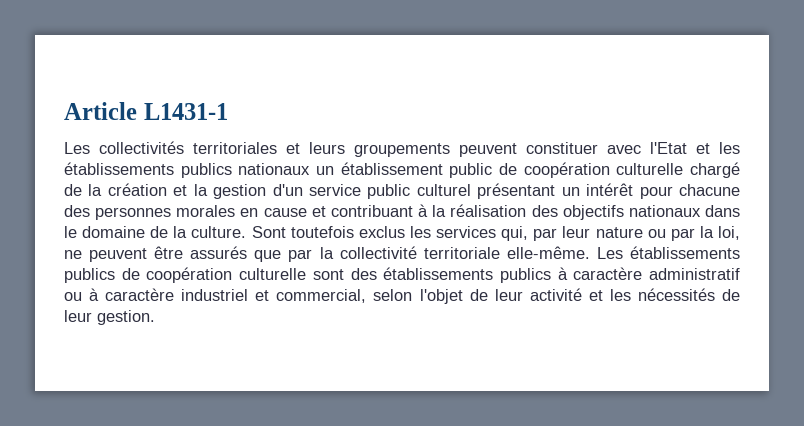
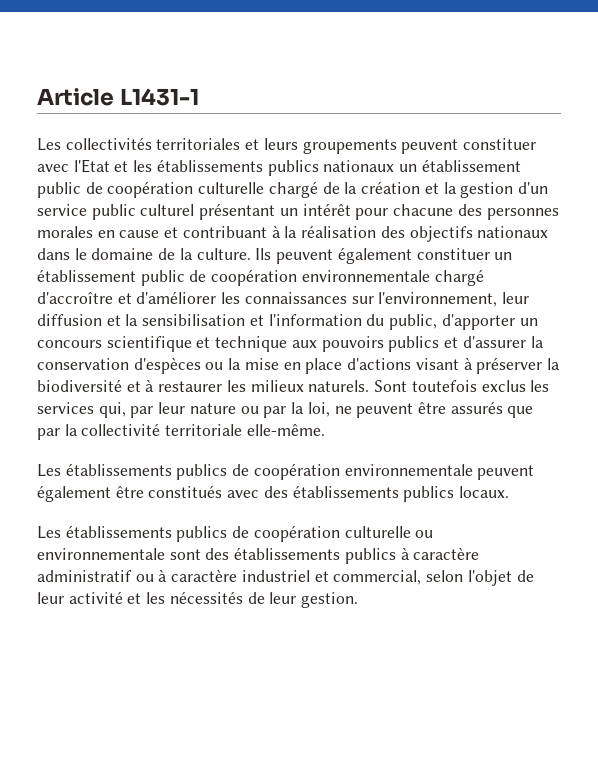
(247, 232) none -> [255,247,513,264] [37,269,484,286] [37,291,530,307] [37,314,538,330] [37,336,544,352] [37,357,560,374] [37,379,370,392] Ils peuvent également constituer un établissement public de coopération environnementale chargé d'accroître et d'améliorer les connaissances sur l'environnement, leur diffusion et la sensibilisation et l'information du public, d'apporter un concours scientifique et technique aux pouvoirs publics et d'assurer la conservation d'espèces ou la mise en place d'actions visant à préserver la biodiversité et à restaurer les milieux naturels.
(590, 252) none -> [37,463,535,480] [37,485,510,502] // Les établissements publics de coopération environnementale peuvent également être constitués avec des établissements publics locaux. //
(307, 274) none -> [415,530,434,538] [37,548,165,560] ou environnementale

